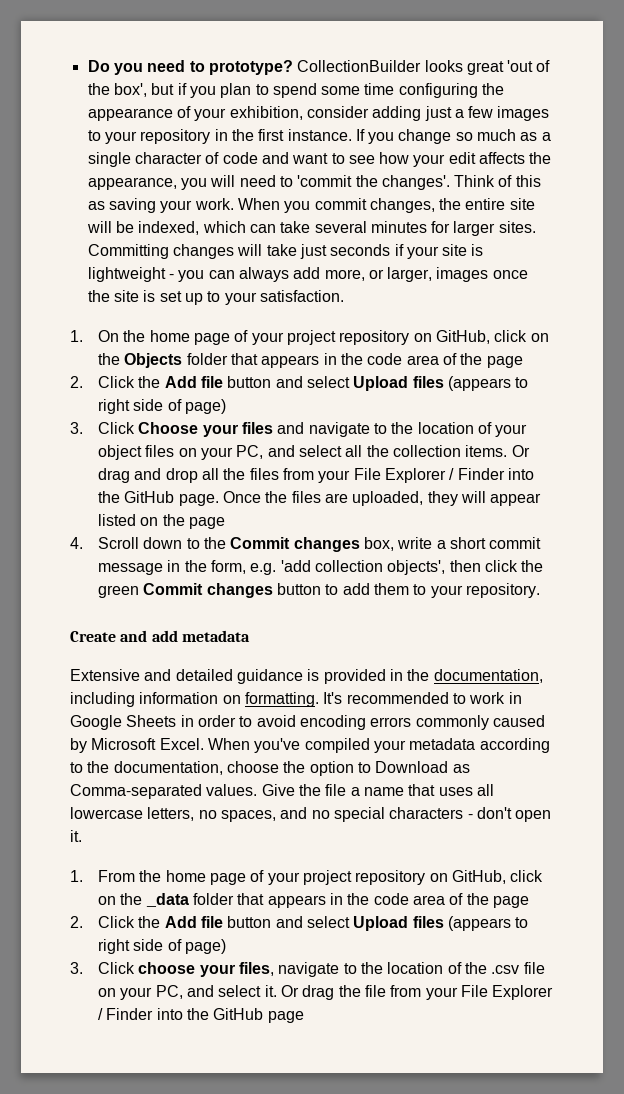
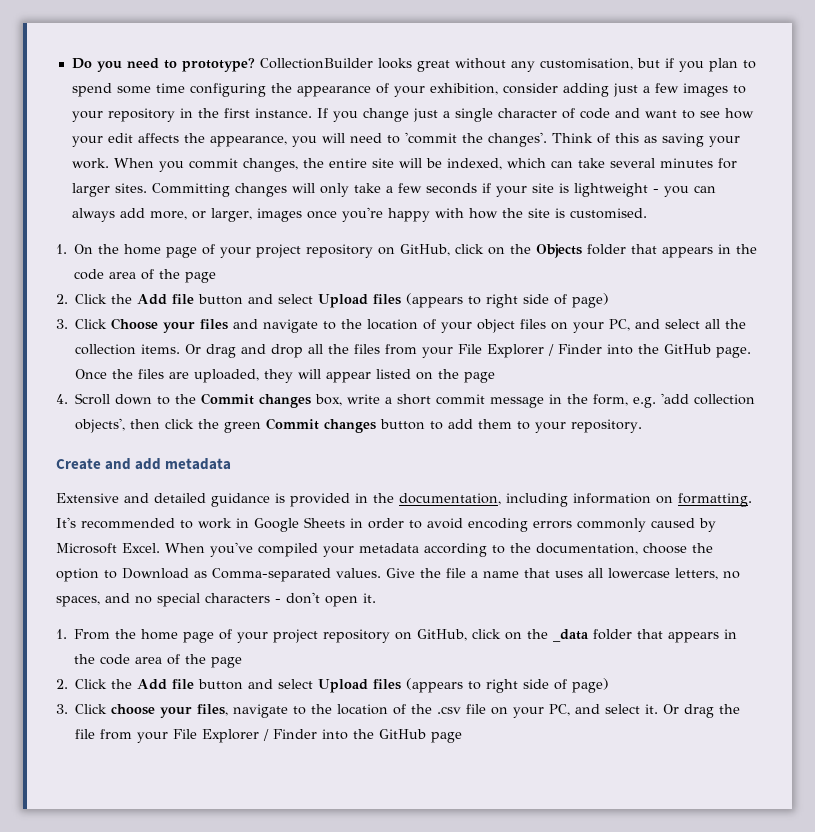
[507,60,551,72] [87,83,147,97] 'out of the box', -> [454,58,633,72] without any customisation,
[455,129,538,141] so much as -> [412,108,438,122] just
[266,244,327,259] take just -> [319,183,422,197] only take a few
[87,290,344,305] the site is set up to your satisfaction. -> [341,207,647,222] you're happy with how the site is customised.

